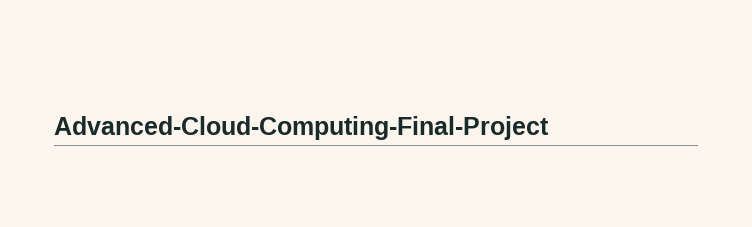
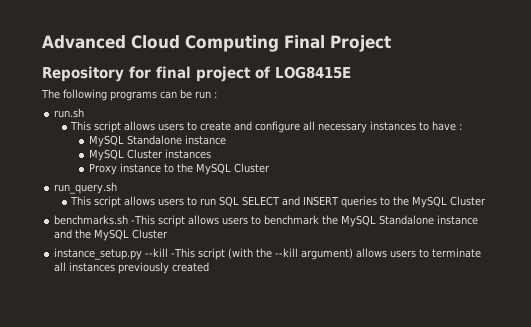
[54,116,549,140] Advanced-Cloud-Computing-Final-Project -> [42,35,391,52] [42,66,351,82] [41,89,217,101] [54,108,85,118] [70,121,463,133] [88,135,226,147] [88,149,211,161] [88,163,270,175] [54,182,118,194] [70,196,487,208] [54,215,479,227] [54,229,169,241] [54,248,482,260] [54,262,210,274] Advanced Cloud Computing Final Project // Repository for final project of LOG8415E // The following programs can be run : // run.sh // This script allows users to create and configure all necessary instances to have : // MySQL Standalone instance // MySQL Cluster instances // Proxy instance to the MySQL Cluster // run_query.sh // This script allows users to run SQL SELECT and INSERT queries to the MySQL Cluster // benchmarks.sh -This script allows users to benchmark the MySQL Standalone instance and the MySQL Cluster // instance_setup.py --kill -This script (with the --kill argument) allows users to terminate all instances previously created

